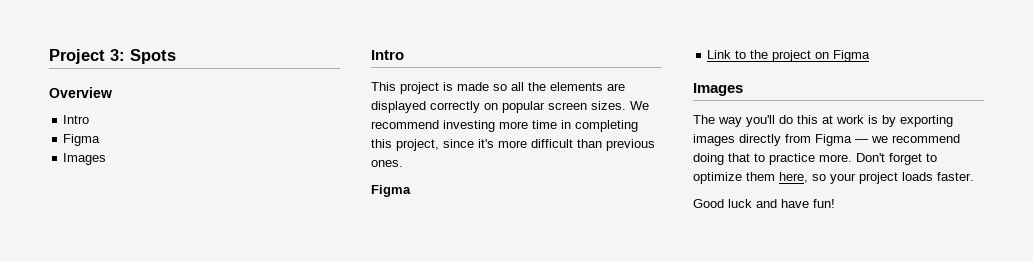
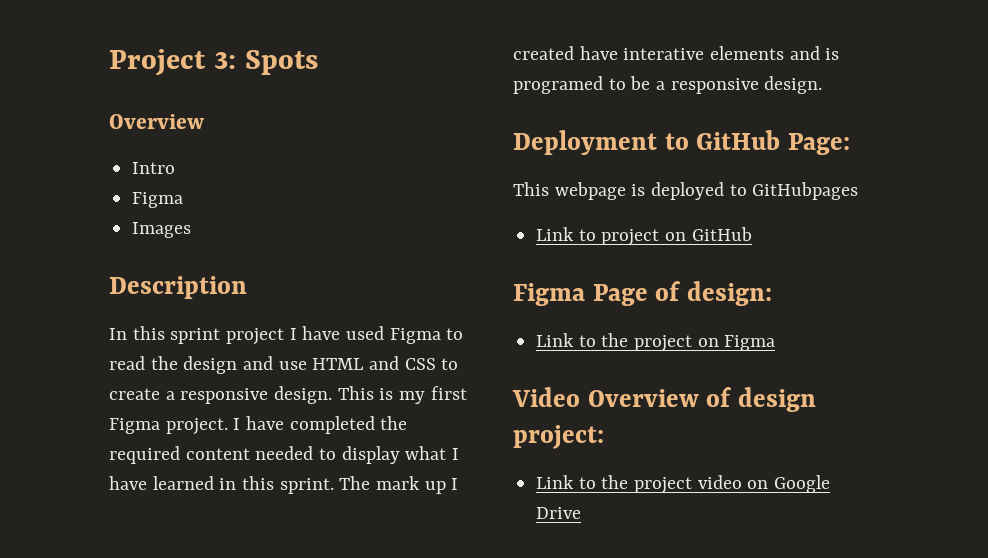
[371,50,404,60] [371,82,625,94] [371,101,649,113] [371,120,638,132] [371,139,655,151] [371,160,403,167] [371,185,411,197] Intro // This project is made so all the elements are displayed correctly on popular screen sizes. We recommend investing more time in completing this project, since it's more difficult than previous ones. // Figma -> [109,276,247,299] [109,326,464,345] [109,356,459,374] [109,386,467,404] [109,416,408,435] [109,446,460,464] [109,476,459,494] [513,46,840,60] [513,76,823,94] [513,130,851,155] [513,182,859,200] [536,227,752,246] [513,281,773,306] Description // In this sprint project I have used Figma to read the design and use HTML and CSS to create a responsive design. This is my first Figma project. I have completed the required content needed to display what I have learned in this sprint. The mark up I created have interative elements and is programed to be a responsive design. // Deployment to GitHub Page: // This webpage is deployed to GitHubpages // Link to project on GitHub // Figma Page of design:
[693,83,743,96] [693,115,953,127] [693,134,960,146] [693,153,937,165] [693,172,974,184] [693,199,835,208] Images // The way you'll do this at work is by exporting images directly from Figma — we recommend doing that to practice more. Don't forget to optimize them here, so your project loads faster. // Good luck and have fun! -> [512,387,817,412] [513,425,604,449] [536,475,831,494] [536,507,582,519] Video Overview of design project: // Link to the project video on Google Drive

